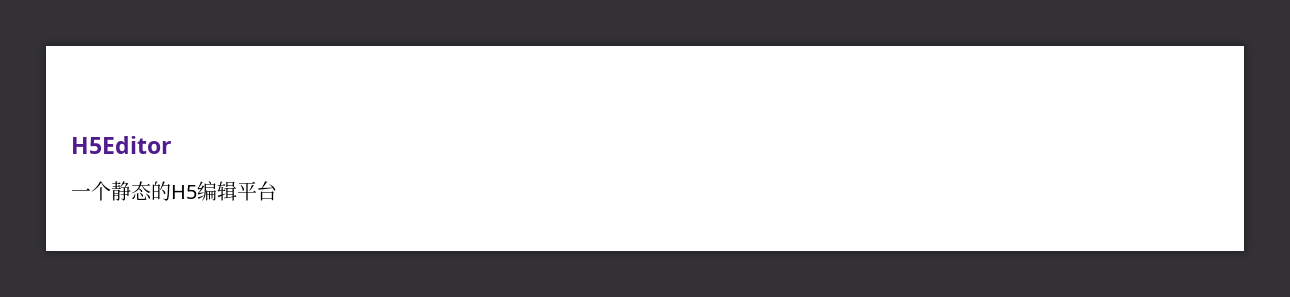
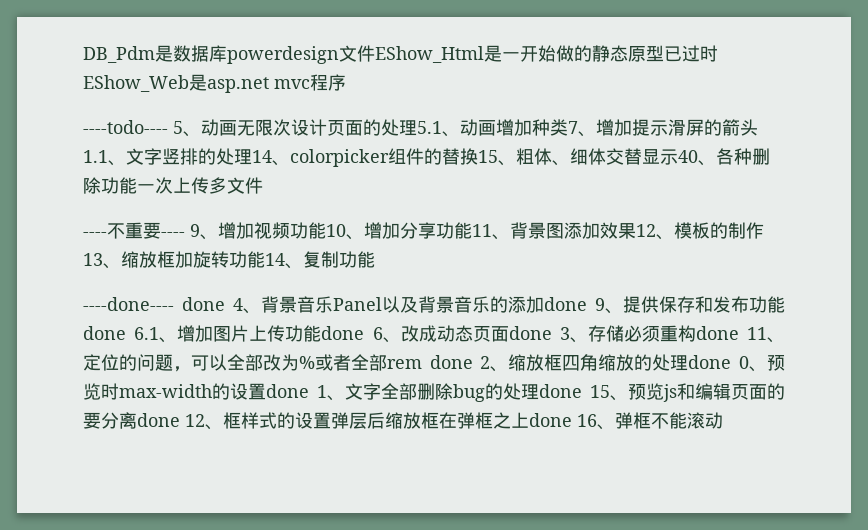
[71,136,171,154] [71,181,277,201] H5Editor // 一个静态的H5编辑平台 -> [83,45,718,64] [83,74,346,93] [83,119,758,137] [83,148,770,167] [83,177,263,194] [83,222,764,240] [83,251,375,269] [83,296,785,314] [83,325,785,343] [83,354,785,372] [83,383,785,402] [83,412,723,430] DB_Pdm是数据库powerdesign文件EShow_Html是一开始做的静态原型已过时EShow_Web是asp.net mvc程序 // ----todo---- 5、动画无限次设计页面的处理5.1、动画增加种类7、增加提示滑屏的箭头1.1、文字竖排的处理14、colorpicker组件的替换15、粗体、细体交替显示40、各种删除功能一次上传多文件 // ----不重要---- 9、增加视频功能10、增加分享功能11、背景图添加效果12、模板的制作13、缩放框加旋转功能14、复制功能 // ----done---- done 4、背景音乐Panel以及背景音乐的添加done 9、提供保存和发布功能done 6.1、增加图片上传功能done 6、改成动态页面done 3、存储必须重构done 11、定位的问题，可以全部改为%或者全部rem done 2、缩放框四角缩放的处理done 0、预览时max-width的设置done 1、文字全部删除bug的处理done 15、预览js和编辑页面的要分离done 12、框样式的设置弹层后缩放框在弹框之上done 16、弹框不能滚动

